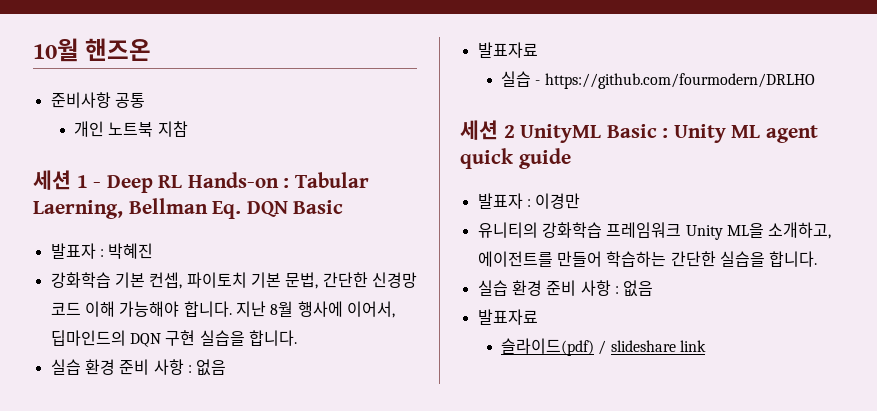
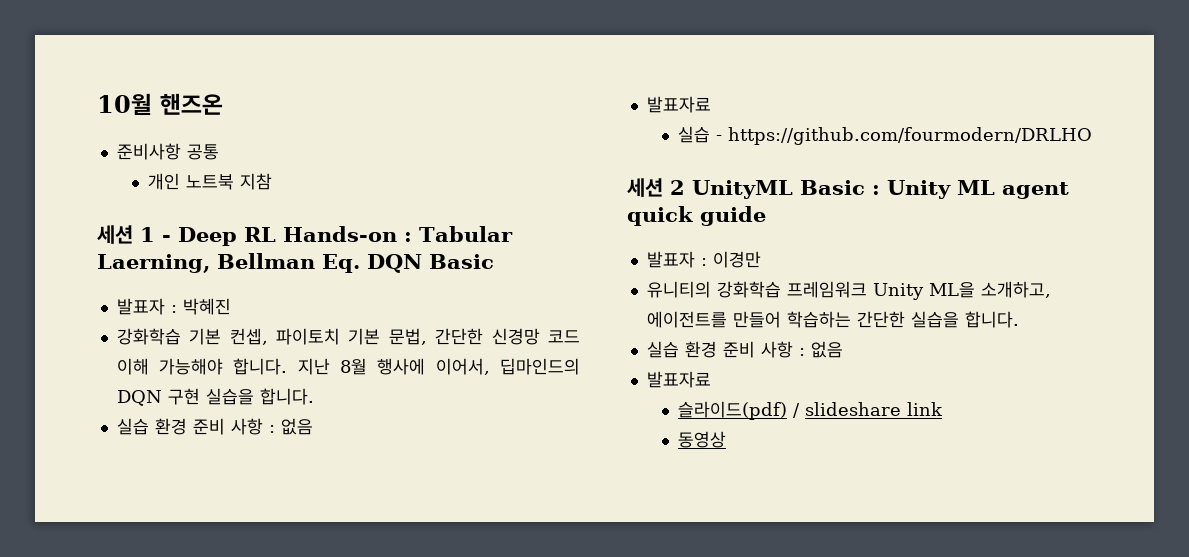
(706, 346) none -> [677,431,726,448] // 동영상

